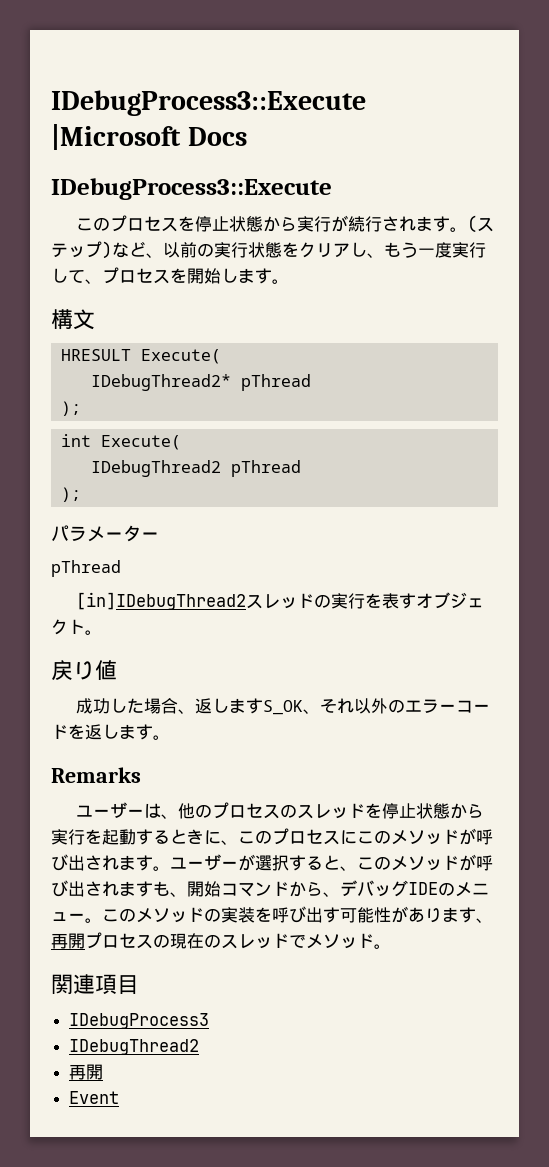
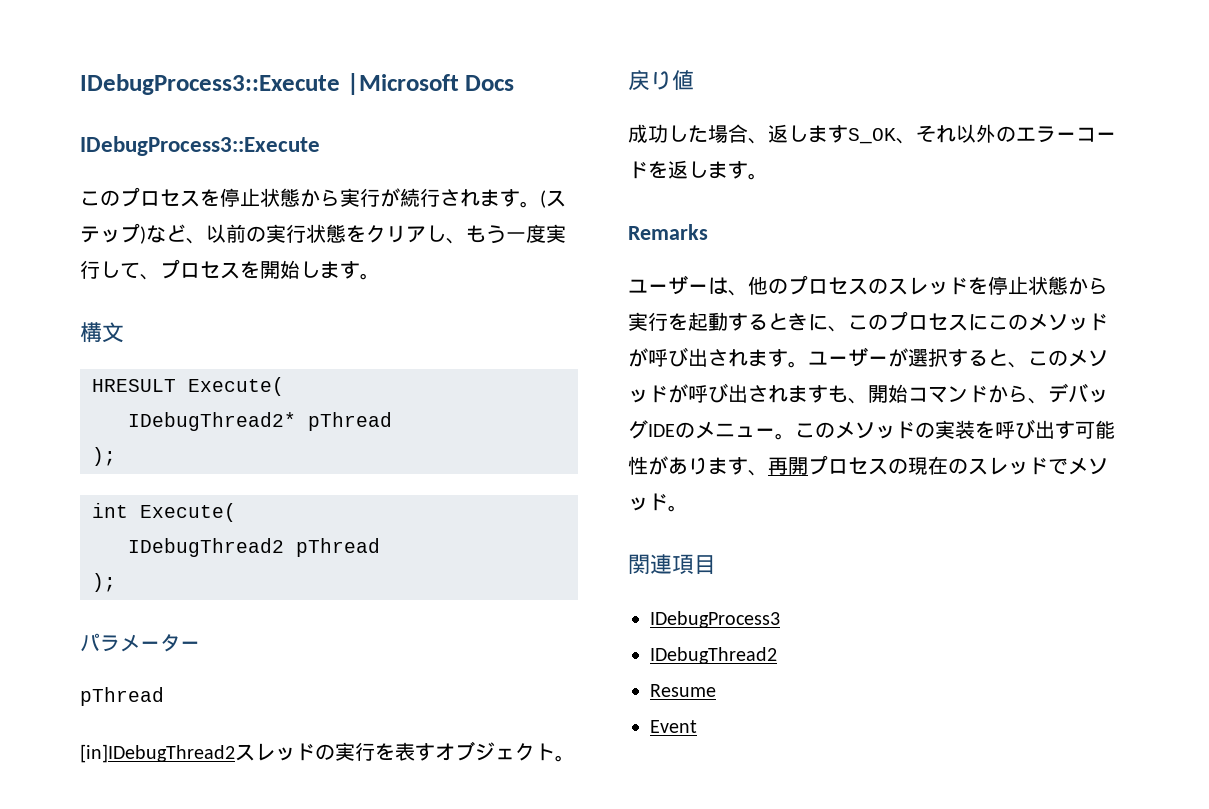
[69,1064,104,1080] 再開 -> [650,684,716,697] Resume

